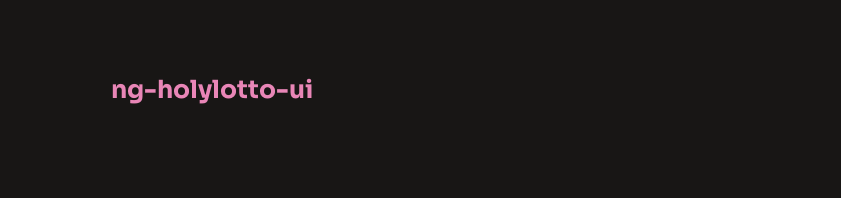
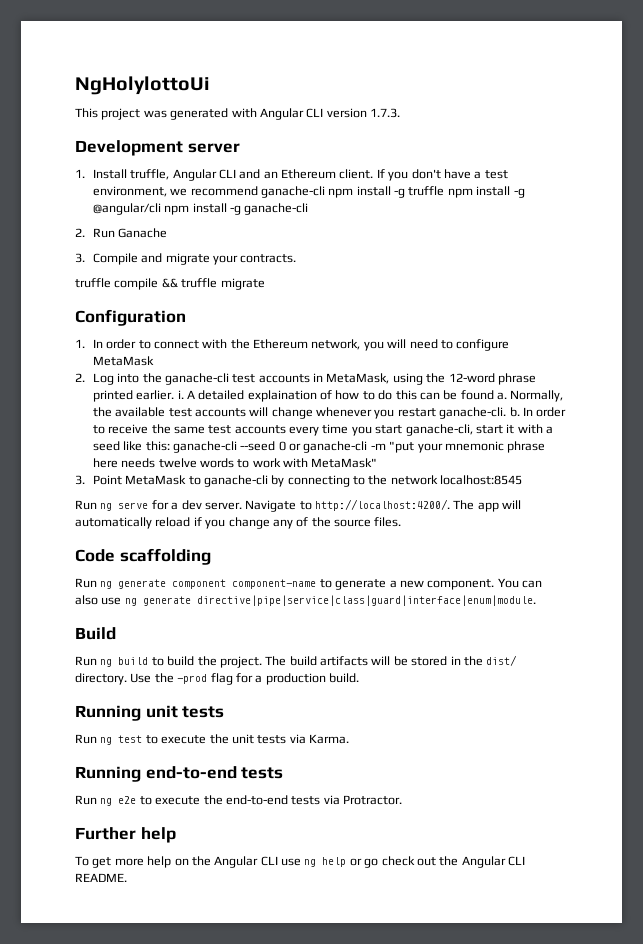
[111,78,313,104] ng-holylotto-ui -> [75,76,210,95] [75,108,400,120] [75,140,240,156] [75,169,508,181] [92,186,525,198] [92,203,309,215] [75,228,168,238] [75,253,297,265] [75,278,265,290] [75,309,186,326] [75,339,510,351] [92,356,154,366] [75,373,536,385] [92,390,564,402] [92,407,567,419] [92,424,554,436] [92,441,546,453] [92,458,378,468] [75,475,523,487] [75,499,522,512] [75,517,402,529] [75,548,211,565] [75,578,542,590] [75,595,536,606] [75,627,116,640] [75,655,518,668] [75,673,359,685] [75,705,225,721] [75,734,349,745] [75,766,284,782] [75,795,402,806] [75,827,176,843] [75,856,525,868] [75,873,127,882] NgHolylottoUi // This project was generated with Angular CLI version 1.7.3. // Development server // 1. Install truffle, Angular CLI and an Ethereum client. If you don't have a test environment, we recommend ganache-cli npm install -g truffle npm install -g @angular/cli npm install -g ganache-cli // 2. Run Ganache // 3. Compile and migrate your contracts. // truffle compile && truffle migrate // Configuration // 1. In order to connect with the Ethereum network, you will need to configure MetaMask // 2. Log into the ganache-cli test accounts in MetaMask, using the 12-word phrase printed earlier. i. A detailed explaination of how to do this can be found a. Normally, the available test accounts will change whenever you restart ganache-cli. b. In order to receive the same test accounts every time you start ganache-cli, start it with a seed like this: ganache-cli --seed 0 or ganache-cli -m "put your mnemonic phrase here needs twelve words to work with MetaMask" // 3. Point MetaMask to ganache-cli by connecting to the network localhost:8545 // Run ng serve for a dev server. Navigate to http://localhost:4200/. The app will automatically reload if you change any of the source files. // Code scaffolding // Run ng generate component component-name to generate a new component. You can also use ng generate directive|pipe|service|class|guard|interface|enum|module. // Build // Run ng build to build the project. The build artifacts will be stored in the dist/ directory. Use the -prod flag for a production build. // Running unit tests // Run ng test to execute the unit tests via Karma. // Running end-to-end tests // Run ng e2e to execute the end-to-end tests via Protractor. // Further help // To get more help on the Angular CLI use ng help or go check out the Angular CLI README.

